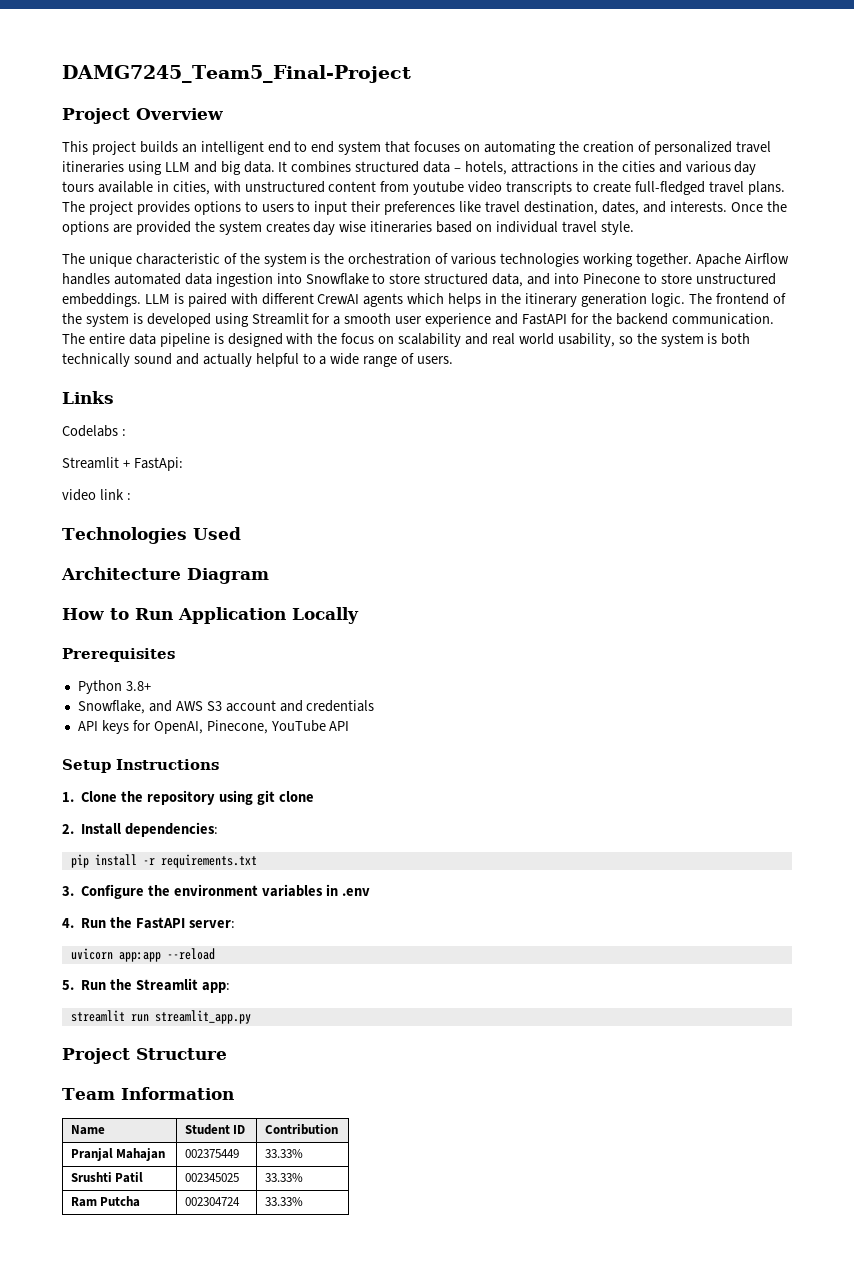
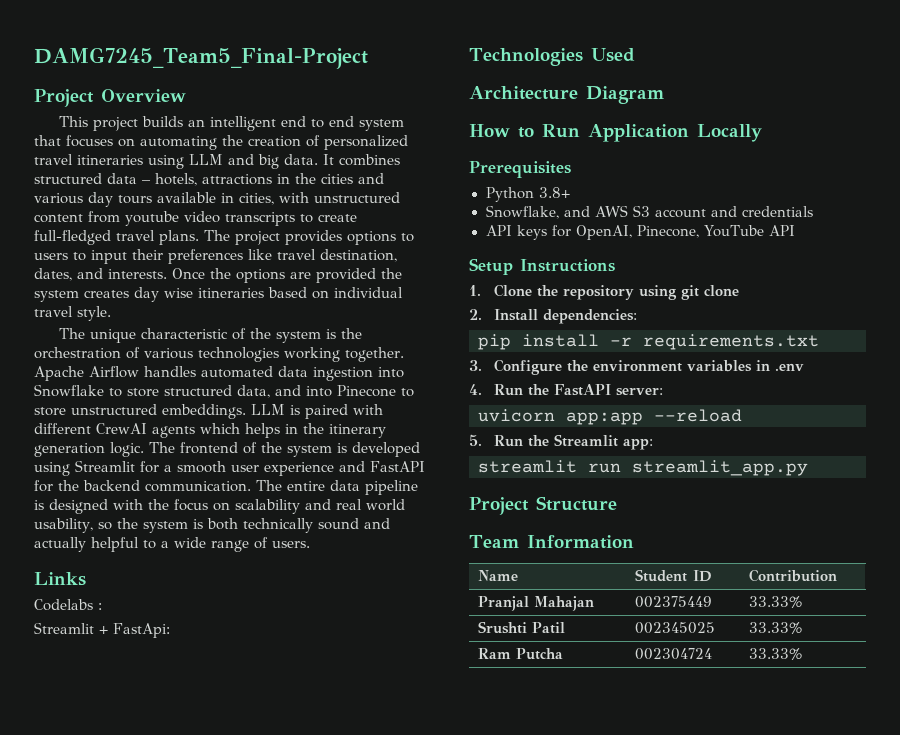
[62,489,131,501] // video link : -> (170, 630) none

